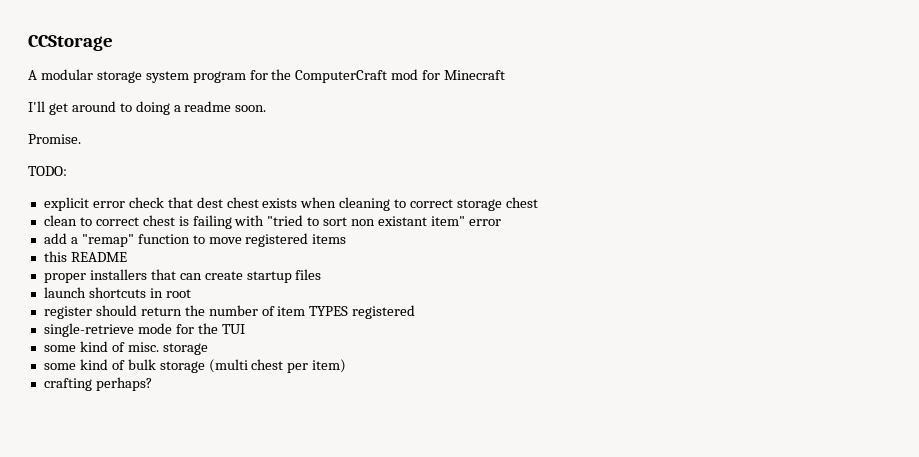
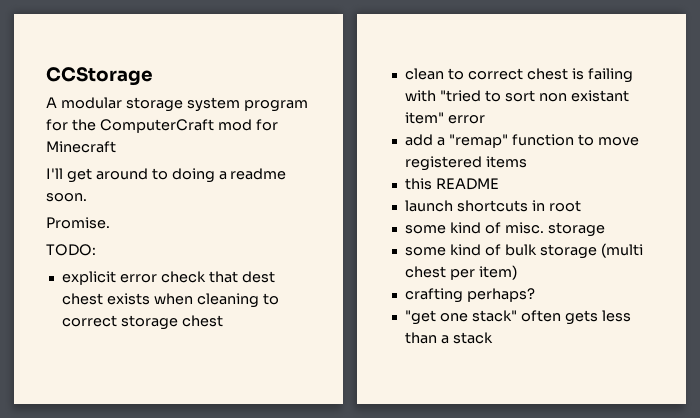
[43,269,322,283] [43,287,191,298] [43,305,416,319] [43,323,245,337] proper installers that can create startup files // launch shortcuts in root // register should return the number of item TYPES registered // single-retrieve mode for the TUI -> [404,200,581,212] launch shortcuts in root
(152, 384) none -> [404,310,631,325] [404,332,493,344] // "get one stack" often gets less than a stack

